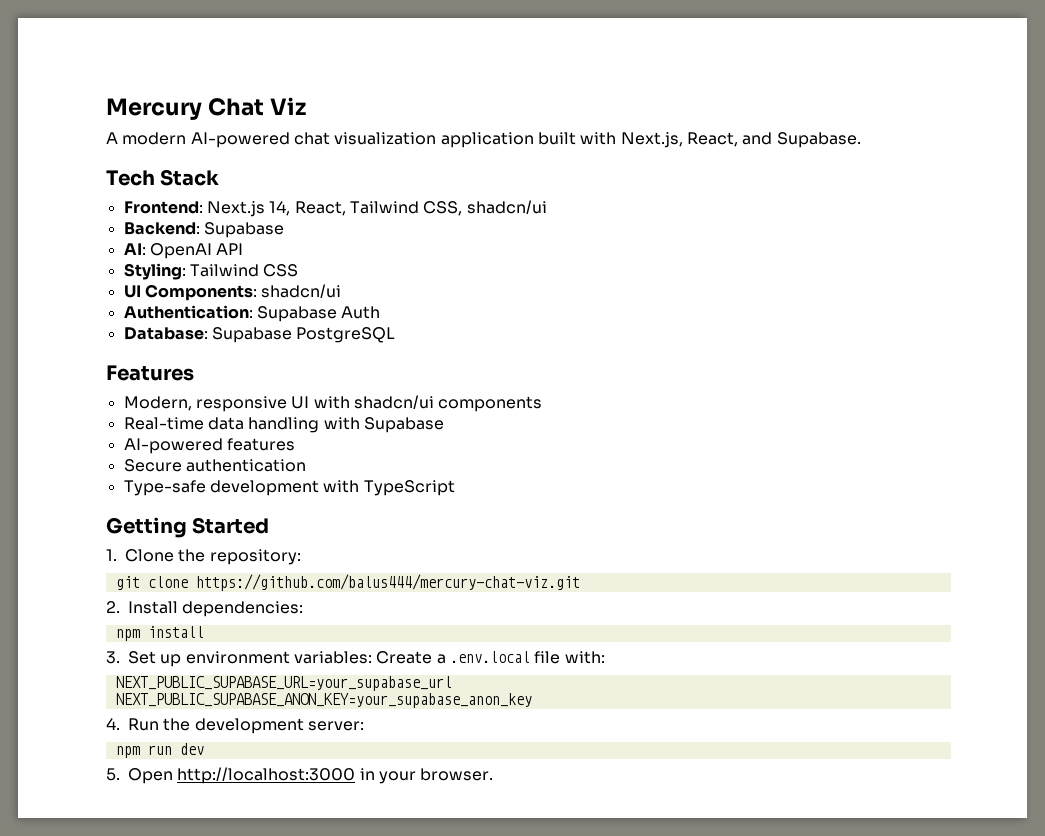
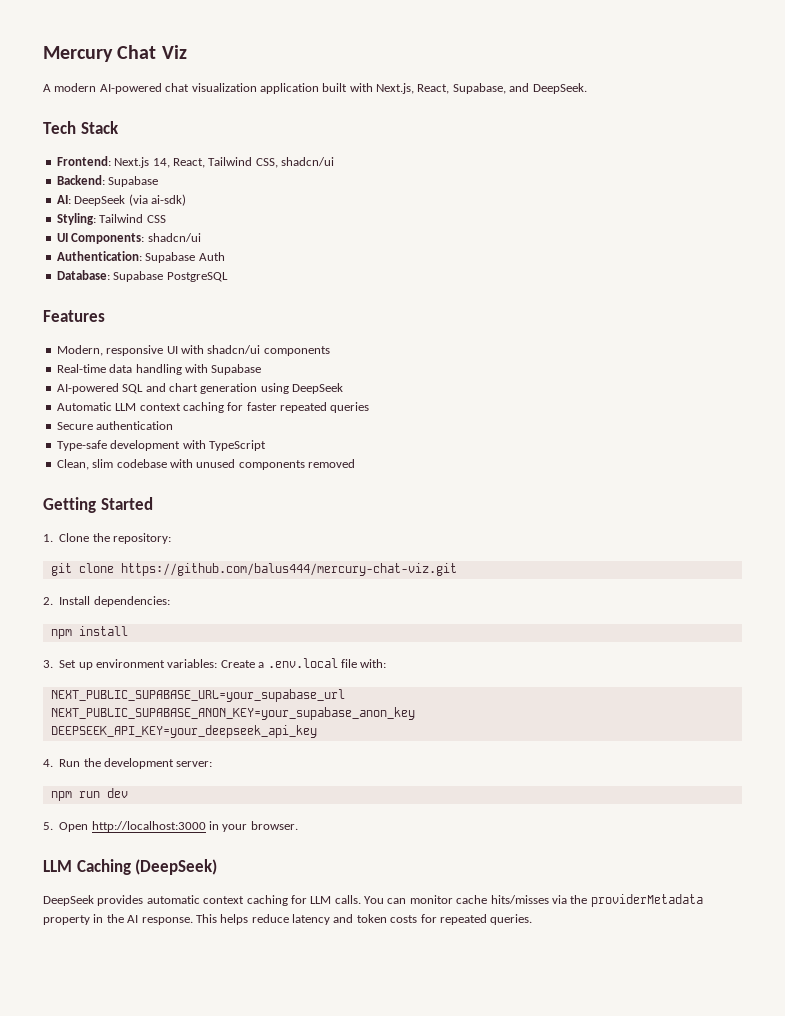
[742,132,861,148] and Supabase. -> [452,83,587,94] Supabase, and DeepSeek.
[149,243,244,259] OpenAI API -> [74,194,186,206] DeepSeek (via ai-sdk)
[226,438,295,451] features -> [122,383,343,394] [56,402,370,413] SQL and chart generation using DeepSeek // Automatic LLM context caching for faster repeated queries
(455, 488) none -> [56,459,355,470] // Clean, slim codebase with unused components removed
(532, 700) none -> [50,725,317,738] // DEEPSEEK_API_KEY=your_deepseek_api_key
(494, 774) none -> [43,859,218,875] [43,894,703,907] [43,914,533,925] // LLM Caching (DeepSeek) // DeepSeek provides automatic context caching for LLM calls. You can monitor cache hits/misses via the providerMetadata property in the AI response. This helps reduce latency and token costs for repeated queries.

